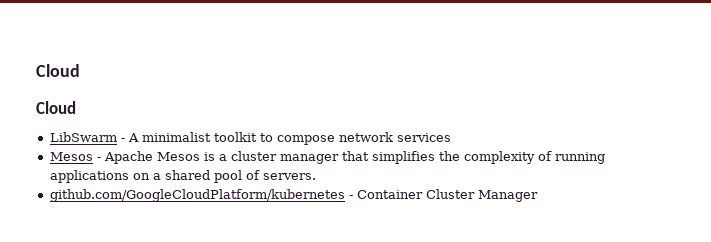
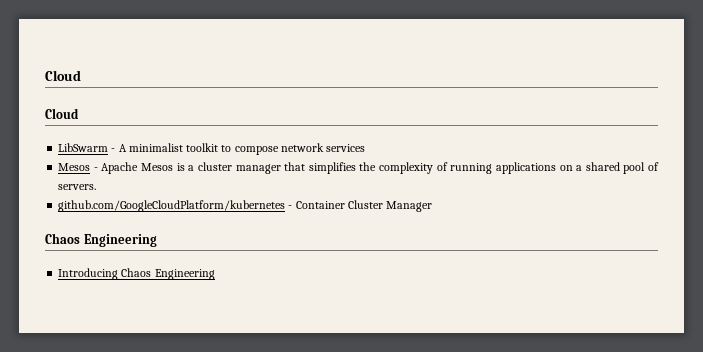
(538, 196) none -> [45,233,157,247] [58,268,215,280] // Chaos Engineering // Introducing Chaos Engineering

